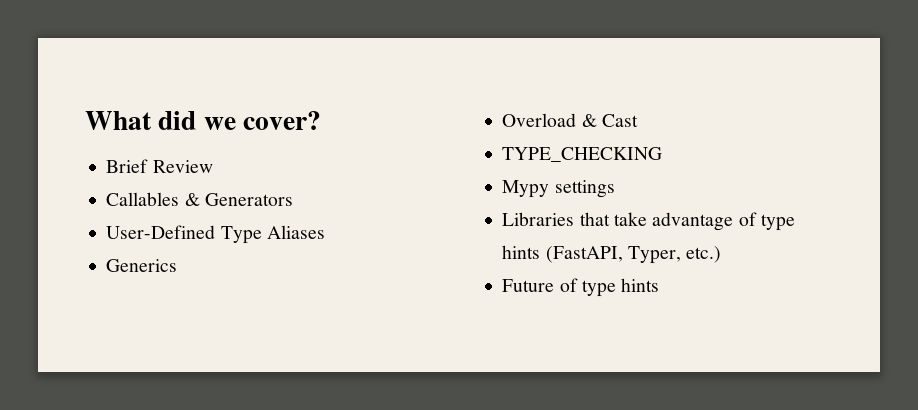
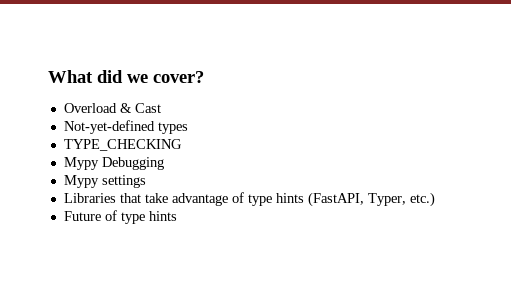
[106,159,213,173] [106,192,293,206] [106,225,325,244] [106,259,178,272] // Brief Review // Callables & Generators // User-Defined Type Aliases // Generics -> (204, 77) none
(638, 120) none -> [63,120,188,134] // Not-yet-defined types
(663, 154) none -> [63,157,164,170] // Mypy Debugging

